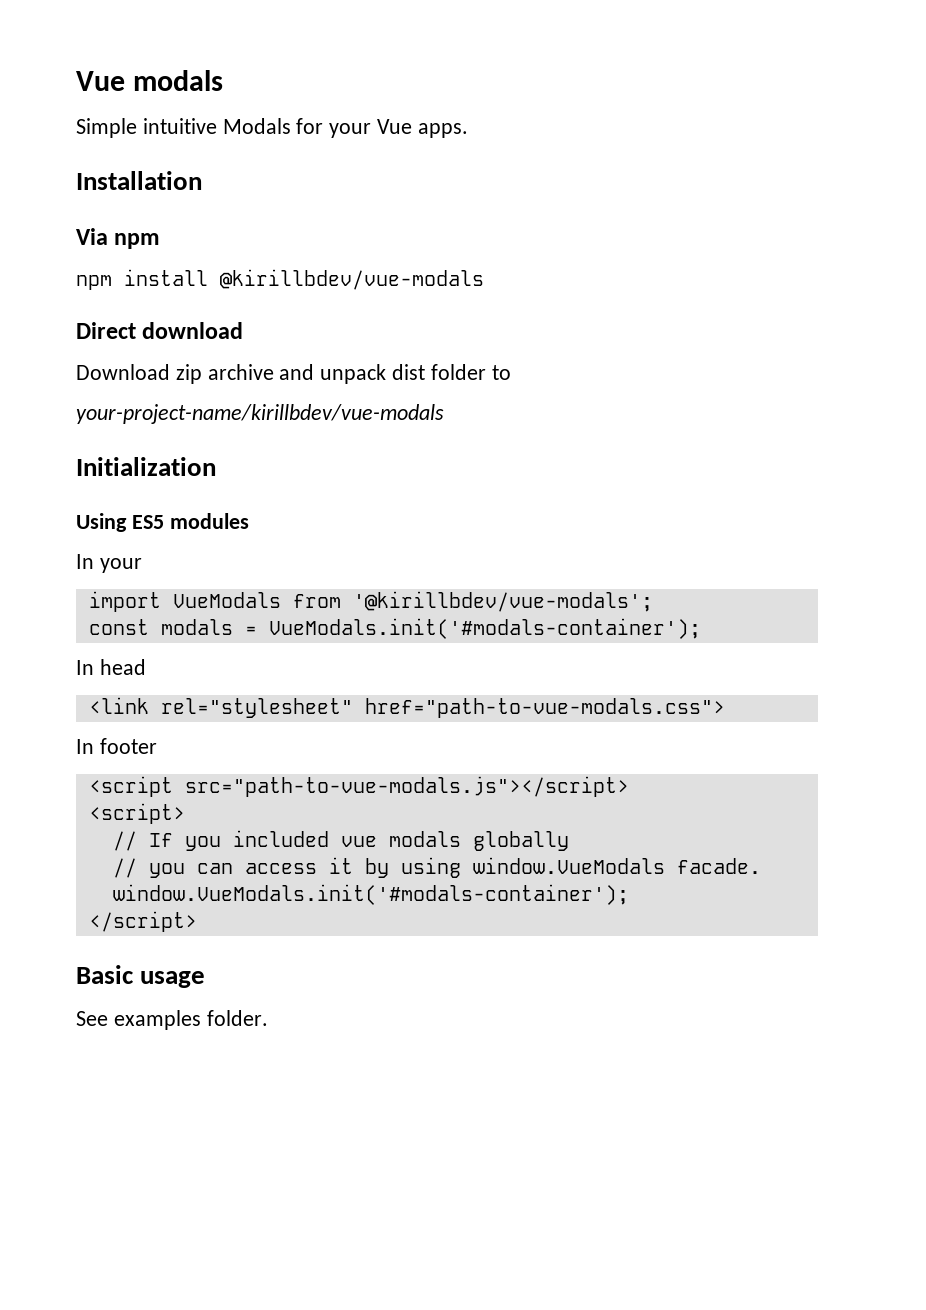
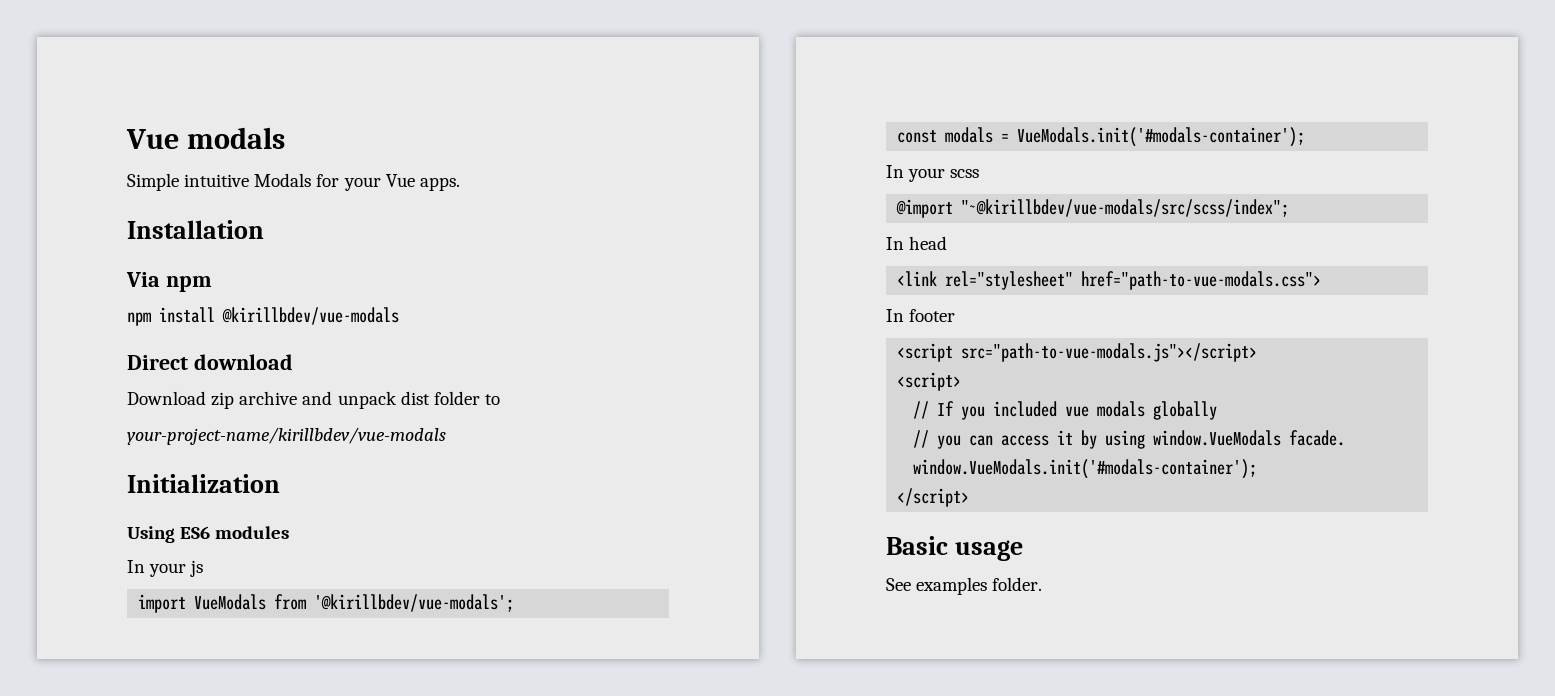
[131,515,164,529] ES5 -> [180,526,211,539] ES6
(142, 565) none -> [190,560,204,577] js
(701, 628) none -> [886,165,980,182] [896,199,1290,218] // In your scss // @import "~@kirillbdev/vue-modals/src/scss/index";

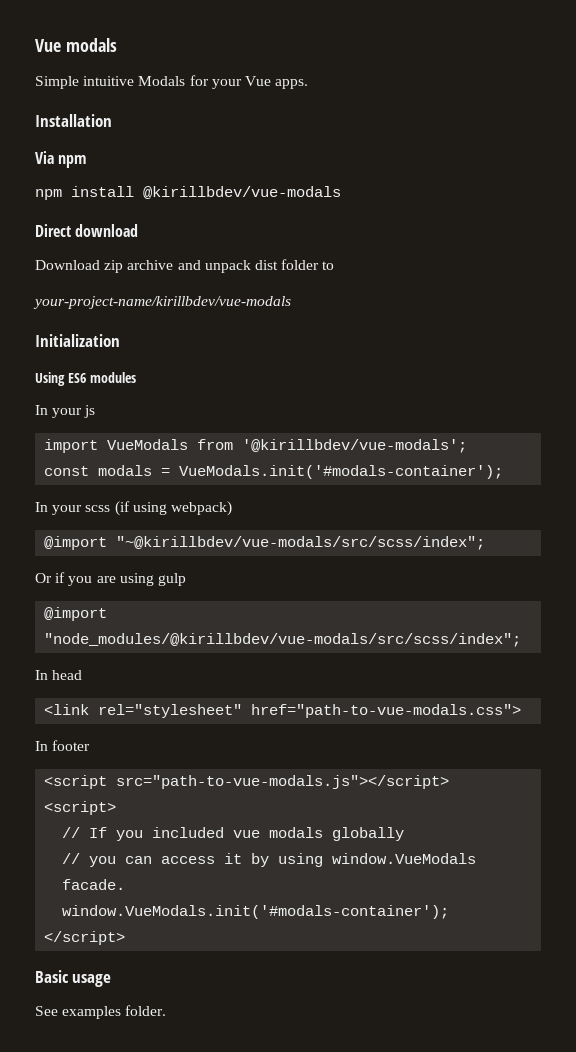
(980, 173) none -> [114,501,232,516] (if using webpack)
(1290, 208) none -> [35,572,186,586] [44,607,108,621] [44,633,522,647] // Or if you are using gulp // @import "node_modules/@kirillbdev/vue-modals/src/scss/index";

